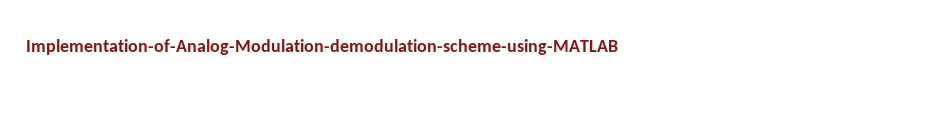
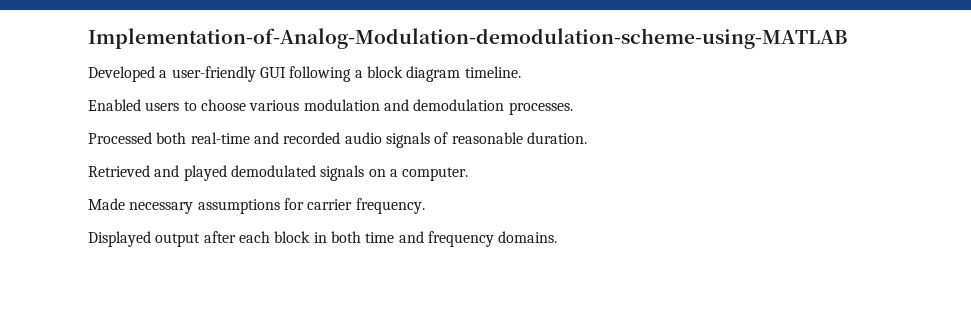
(618, 47) none -> [88,66,521,82] [88,99,573,115] [88,132,587,148] [88,165,469,181] [88,198,425,214] [88,231,558,247] // Developed a user-friendly GUI following a block diagram timeline. // Enabled users to choose various modulation and demodulation processes. // Processed both real-time and recorded audio signals of reasonable duration. // Retrieved and played demodulated signals on a computer. // Made necessary assumptions for carrier frequency. // Displayed output after each block in both time and frequency domains.

